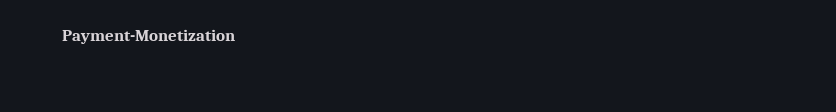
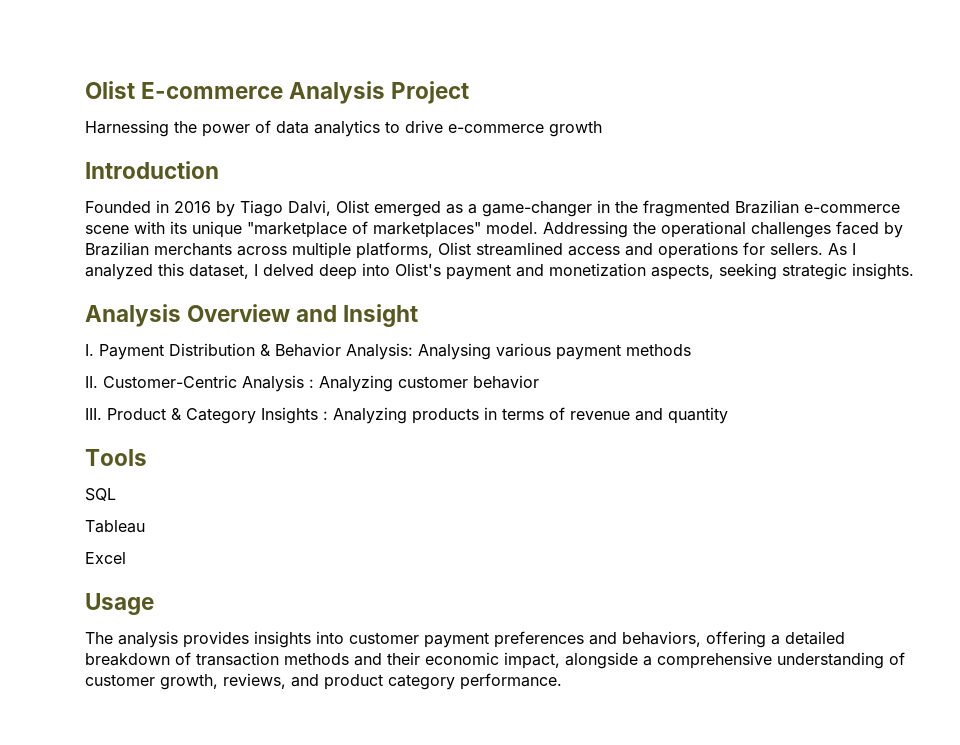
[62,29,235,44] Payment-Monetization -> [85,81,470,104] [85,120,602,137] [85,161,219,179] [85,200,900,217] [85,221,903,238] [85,242,856,259] [85,263,914,280] [85,304,419,327] [85,343,691,360] [85,375,539,392] [85,407,728,424] [85,449,147,466] [85,488,116,501] [85,520,145,533] [85,552,126,564] [85,593,154,615] [85,631,845,648] [85,652,905,669] [85,673,562,690] Olist E-commerce Analysis Project // Harnessing the power of data analytics to drive e-commerce growth // Introduction // Founded in 2016 by Tiago Dalvi, Olist emerged as a game-changer in the fragmented Brazilian e-commerce scene with its unique "marketplace of marketplaces" model. Addressing the operational challenges faced by Brazilian merchants across multiple platforms, Olist streamlined access and operations for sellers. As I analyzed this dataset, I delved deep into Olist's payment and monetization aspects, seeking strategic insights. // Analysis Overview and Insight // I. Payment Distribution & Behavior Analysis: Analysing various payment methods // II. Customer-Centric Analysis : Analyzing customer behavior // III. Product & Category Insights : Analyzing products in terms of revenue and quantity // Tools // SQL // Tableau // Excel // Usage // The analysis provides insights into customer payment preferences and behaviors, offering a detailed breakdown of transaction methods and their economic impact, alongside a comprehensive understanding of customer growth, reviews, and product category performance.

